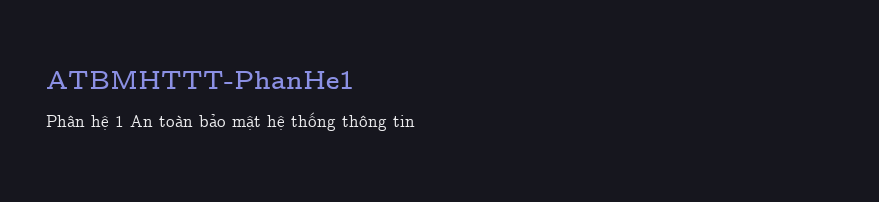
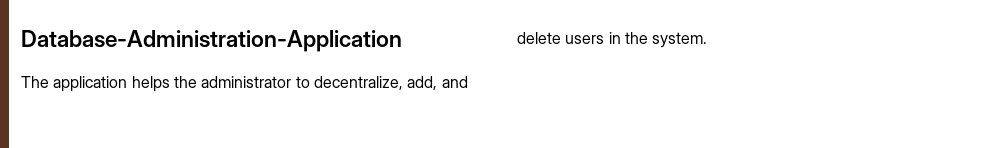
[46,70,354,89] [46,112,415,131] ATBMHTTT-PhanHe1 // Phân hệ 1 An toàn bảo mật hệ thống thông tin -> [21,30,402,52] [21,76,468,92] [517,32,708,48] Database-Administration-Application // The application helps the administrator to decentralize, add, and delete users in the system.

